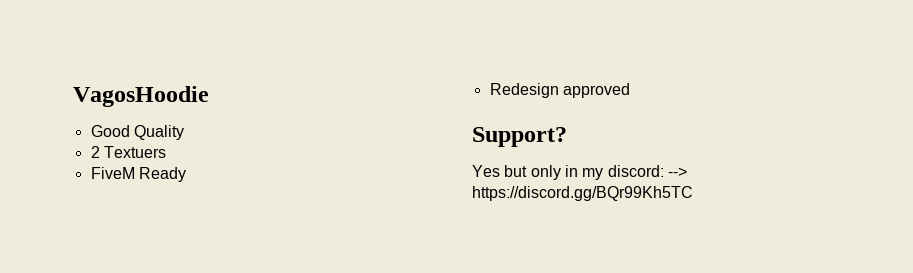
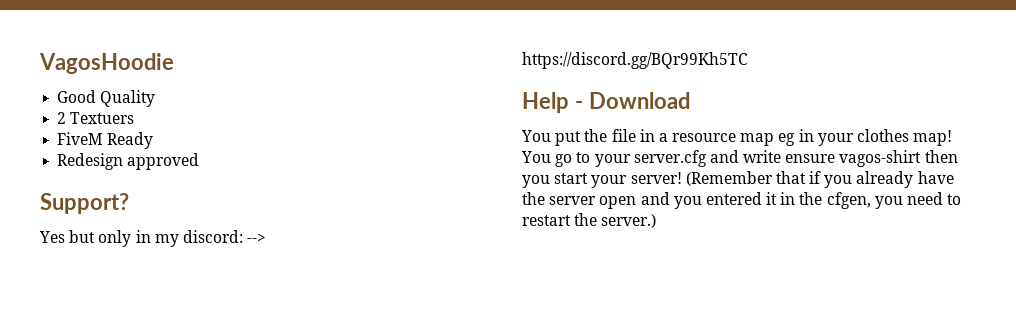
(693, 193) none -> [522,92,690,113] [521,129,953,146] [521,150,958,167] [522,171,954,188] [522,192,962,209] [522,213,657,228] // Help - Download // You put the file in a resource map eg in your clothes map! You go to your server.cfg and write ensure vagos-shirt then you start your server! (Remember that if you already have the server open and you entered it in the cfgen, you need to restart the server.)

